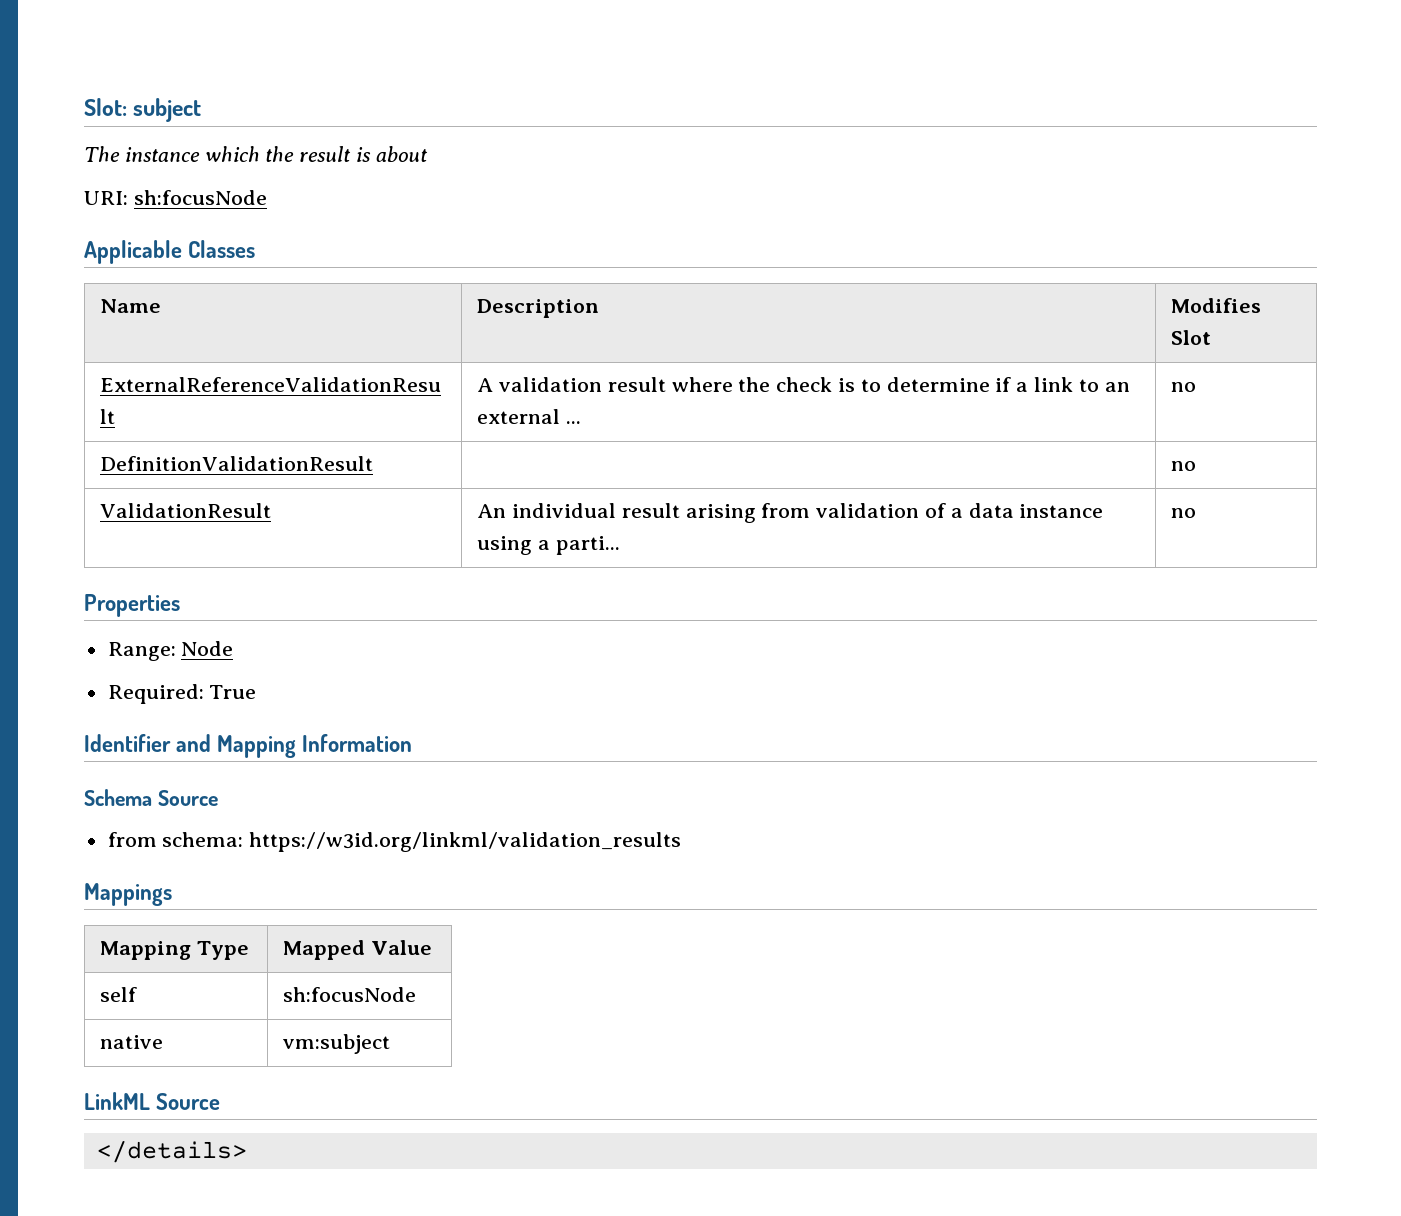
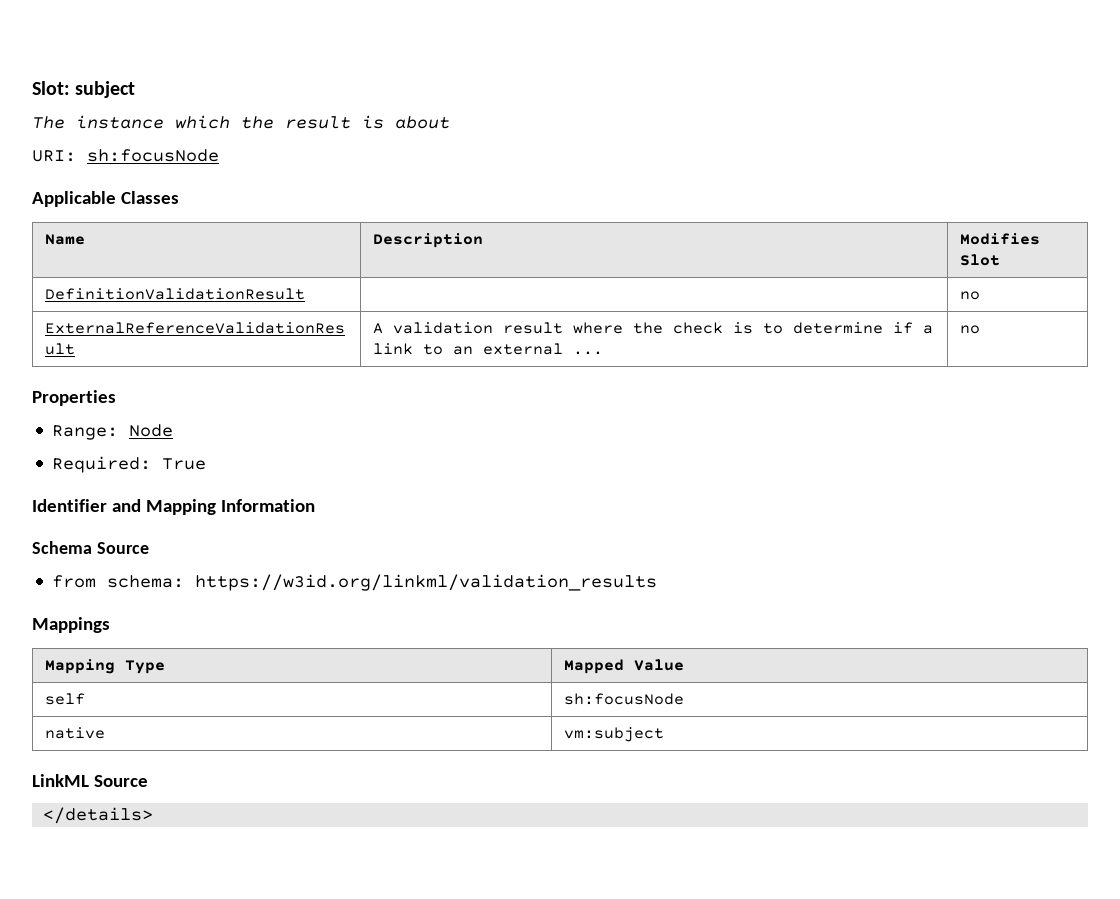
(1212, 337) none -> [45,288,306,300] [960,291,981,300] // DefinitionValidationResult | | no
[100,456,374,471] [1171,461,1197,471] [100,503,272,518] [477,503,1104,523] [477,536,620,555] [1171,508,1197,518] // DefinitionValidationResult | | no // ValidationResult | An individual result arising from validation of a data instance using a parti... | no -> (981, 329) none

